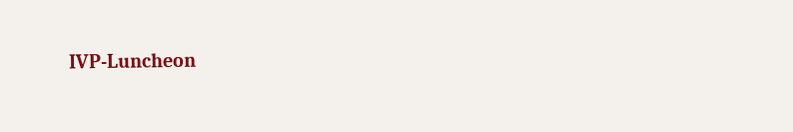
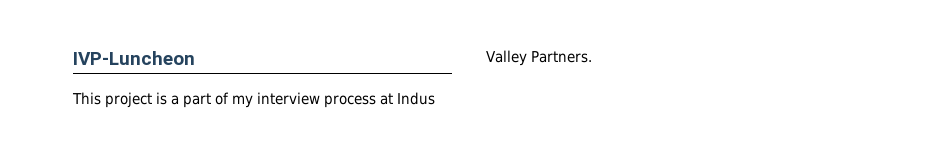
(196, 60) none -> [72,92,435,108] [486,50,592,66] // This project is a part of my interview process at Indus Valley Partners.

